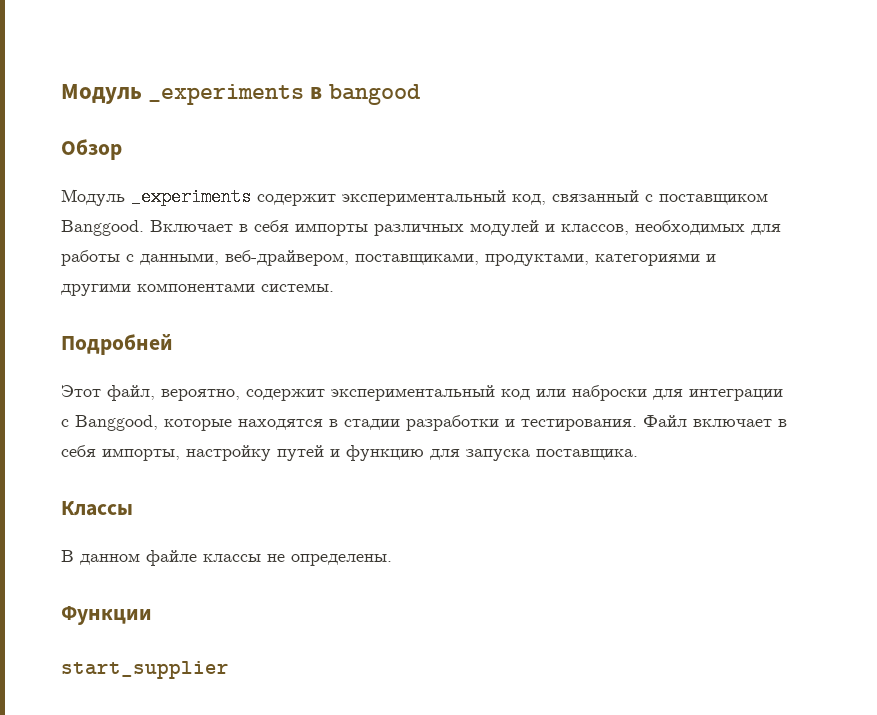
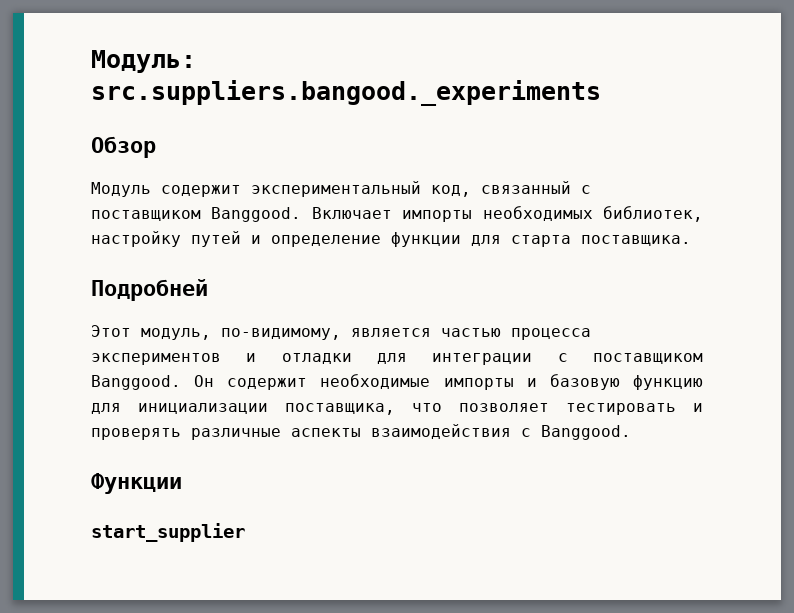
[61,84,421,105] Модуль _experiments в bangood -> [91,50,196,73] [91,80,601,106] Модуль: src.suppliers.bangood._experiments
[131,188,251,206] _experiments -> (151, 189) none
[239,220,781,236] [61,250,716,266] [61,283,334,296] [61,334,173,355] [61,385,783,401] [61,415,787,431] [61,445,638,461] [61,501,133,516] [61,550,392,566] в себя импорты различных модулей и классов, необходимых для работы с данными, веб-драйвером, поставщиками, продуктами, категориями и другими компонентами системы. // Подробней // Этот файл, вероятно, содержит экспериментальный код или наброски для интеграции с Banggood, которые находятся в стадии разработки и тестирования. Файл включает в себя импорты, настройку путей и функцию для запуска поставщика. // Классы // В данном файле классы не определены. -> [402,206,703,222] [91,231,691,247] [91,279,208,301] [91,325,591,340] [91,353,703,365] [91,374,703,390] [91,403,703,415] [91,424,631,440] импорты необходимых библиотек, настройку путей и определение функции для старта поставщика. // Подробней // Этот модуль, по-видимому, является частью процесса экспериментов и отладки для интеграции с поставщиком Banggood. Он содержит необходимые импорты и базовую функцию для инициализации поставщика, что позволяет тестировать и проверять различные аспекты взаимодействия с Banggood.

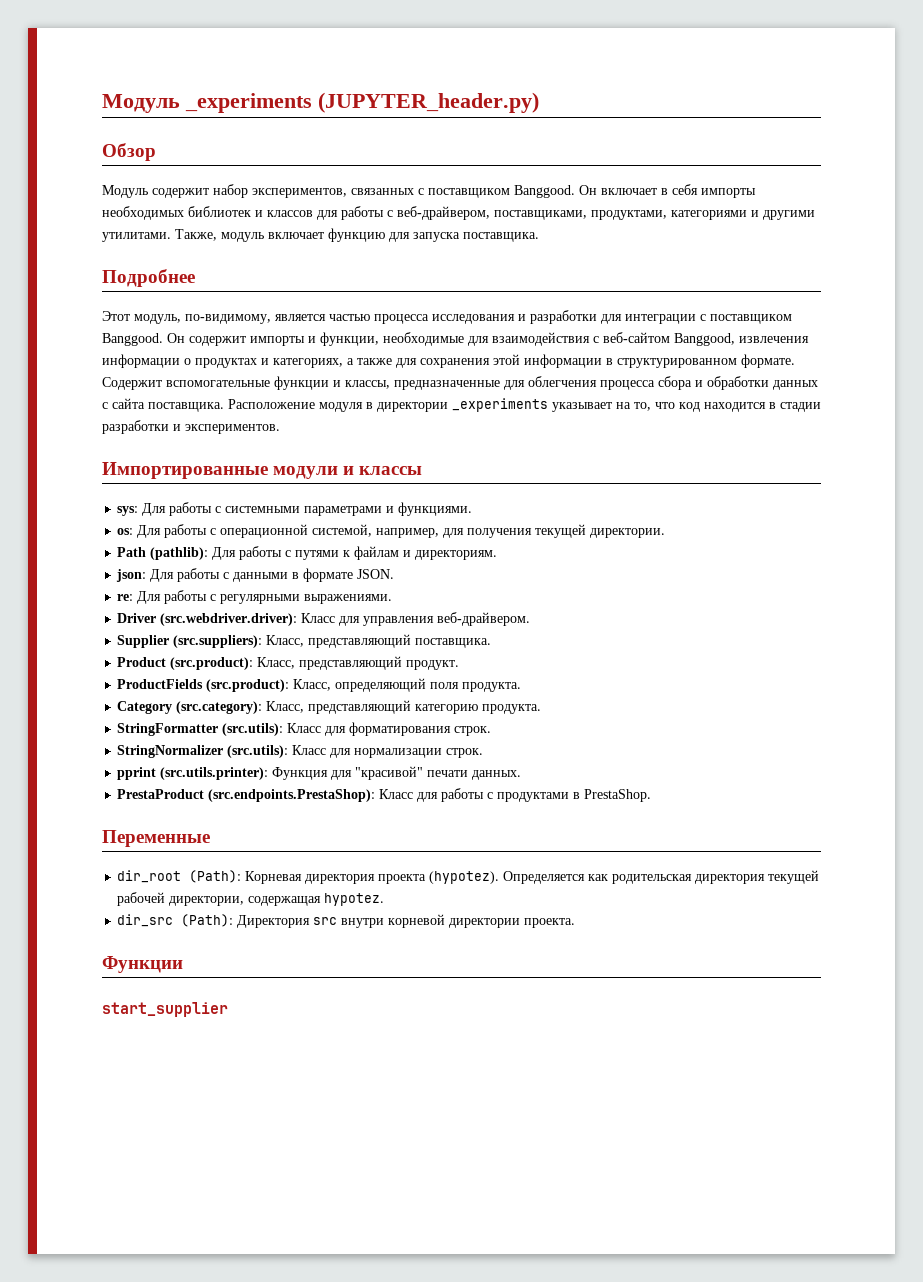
[91,50,196,73] [91,80,601,106] Модуль: src.suppliers.bangood._experiments -> [102,92,539,113] Модуль _experiments (JUPYTER_header.py)
[251,181,591,197] [91,206,703,222] [91,231,691,247] [91,279,208,301] экспериментальный код, связанный с поставщиком Banggood. Включает импорты необходимых библиотек, настройку путей и определение функции для старта поставщика. // Подробней -> [213,184,756,198] [102,206,815,220] [102,228,539,242] [102,269,195,287] набор экспериментов, связанных с поставщиком Banggood. Он включает в себя импорты необходимых библиотек и классов для работы с веб-драйвером, поставщиками, продуктами, категориями и другими утилитами. Также, модуль включает функцию для запуска поставщика. // Подробнее
[91,353,352,365] экспериментов и отладки -> [432,310,597,324] исследования и разработки
[320,374,431,389] необходимые -> (246, 341) none
[549,374,703,390] [91,403,703,415] [91,424,631,440] базовую функцию для инициализации поставщика, что позволяет тестировать и проверять различные аспекты взаимодействия с Banggood. -> [320,332,809,346] [102,354,795,368] [102,376,818,390] [102,398,821,412] [102,420,280,434] [102,462,423,479] [117,502,473,516] [117,524,666,538] [117,546,498,560] [116,568,395,582] [117,590,393,604] [117,612,531,626] [117,634,492,648] [117,656,460,670] [117,678,522,692] [117,700,542,714] [117,722,492,736] [117,745,484,758] [117,766,522,780] [117,788,652,802] [102,830,210,847] [117,870,820,884] [117,892,385,906] [117,914,576,928] функции, необходимые для взаимодействия с веб-сайтом Banggood, извлечения информации о продуктах и категориях, а также для сохранения этой информации в структурированном формате. Содержит вспомогательные функции и классы, предназначенные для облегчения процесса сбора и обработки данных с сайта поставщика. Расположение модуля в директории _experiments указывает на то, что код находится в стадии разработки и экспериментов. // Импортированные модули и классы // sys: Для работы с системными параметрами и функциями. // os: Для работы с операционной системой, например, для получения текущей директории. // Path (pathlib): Для работы с путями к файлам и директориям. // json: Для работы с данными в формате JSON. // re: Для работы с регулярными выражениями. // Driver (src.webdriver.driver): Класс для управления веб-драйвером. // Supplier (src.suppliers): Класс, представляющий поставщика. // Product (src.product): Класс, представляющий продукт. // ProductFields (src.product): Класс, определяющий поля продукта. // Category (src.category): Класс, представляющий категорию продукта. // StringFormatter (src.utils): Класс для форматирования строк. // StringNormalizer (src.utils): Класс для нормализации строк. // pprint (src.utils.printer): Функция для "красивой" печати данных. // PrestaProduct (src.endpoints.PrestaShop): Класс для работы с продуктами в PrestaShop. // Переменные // dir_root (Path): Корневая директория проекта (hypotez). Определяется как родительская директория текущей рабочей директории, содержащая hypotez. // dir_src (Path): Директория src внутри корневой директории проекта.

